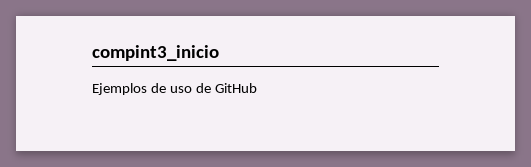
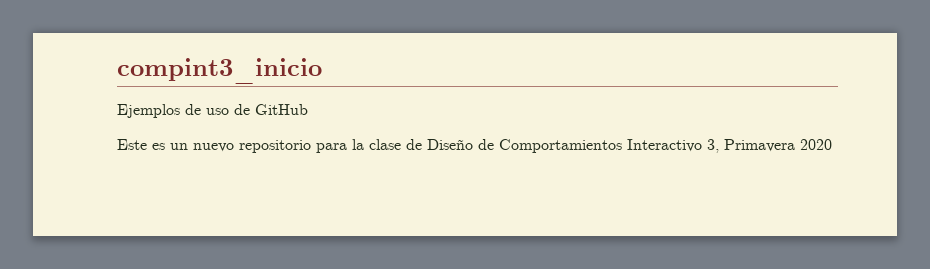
(257, 88) none -> [117,139,832,153] // Este es un nuevo repositorio para la clase de Diseño de Comportamientos Interactivo 3, Primavera 2020

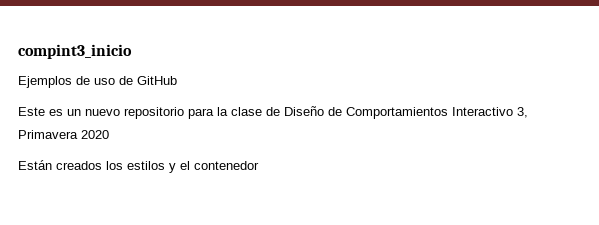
(832, 144) none -> [18,160,259,173] // Están creados los estilos y el contenedor

